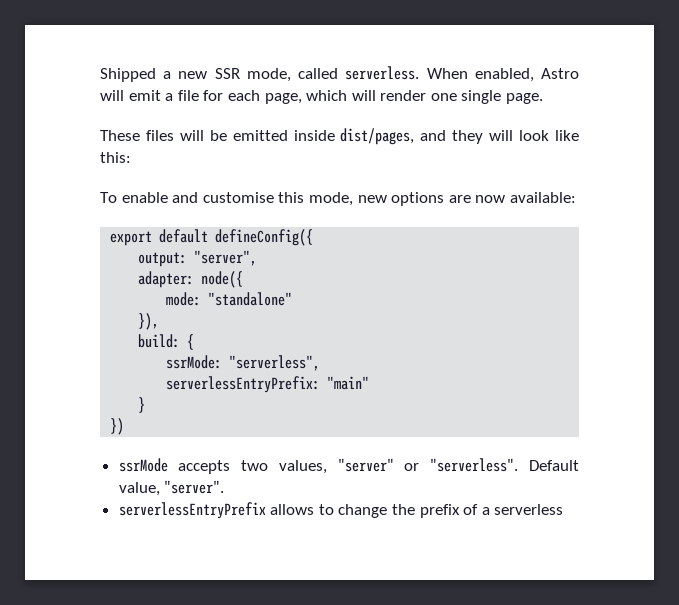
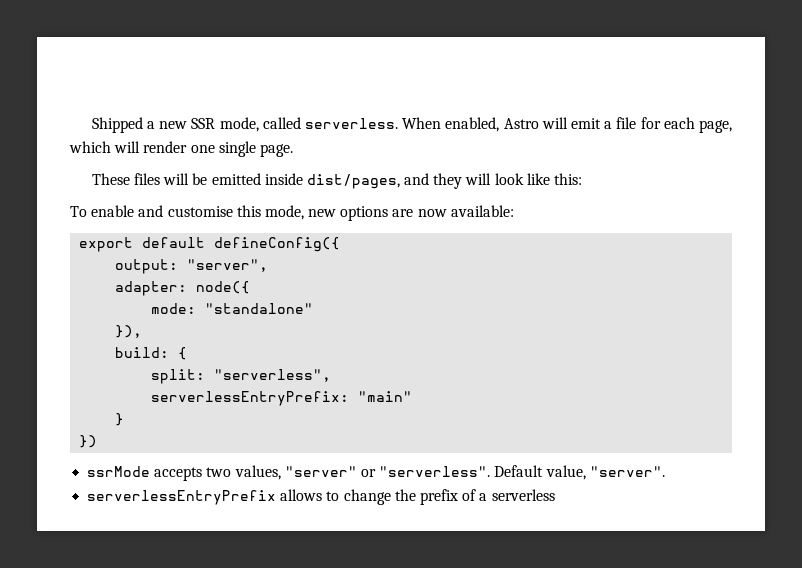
[166,355,223,369] ssrMode: -> [151,369,206,384] split:

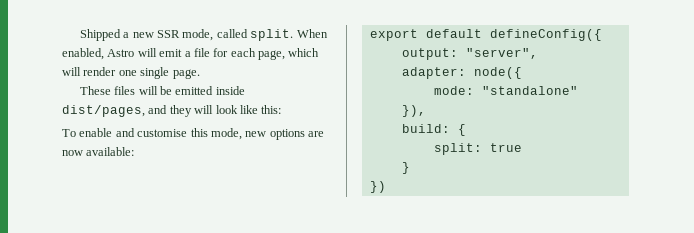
[305,118,399,129] serverless. -> [250,29,294,41] split.
[214,369,332,382] [151,391,413,406] "serverless", // serverlessEntryPrefix: "main" -> [489,143,522,152] true
[87,465,665,481] [87,489,555,505] // ssrMode accepts two values, "server" or "serverless". Default value, "server". // serverlessEntryPrefix allows to change the prefix of a serverless -> (386, 187) none

